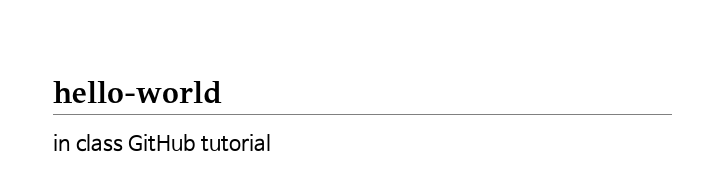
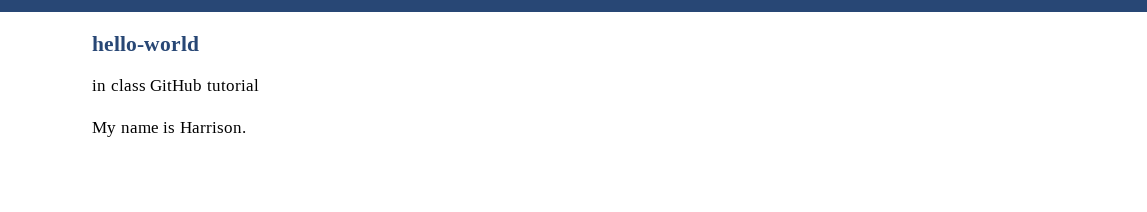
(271, 143) none -> [92,122,246,137] // My name is Harrison.

